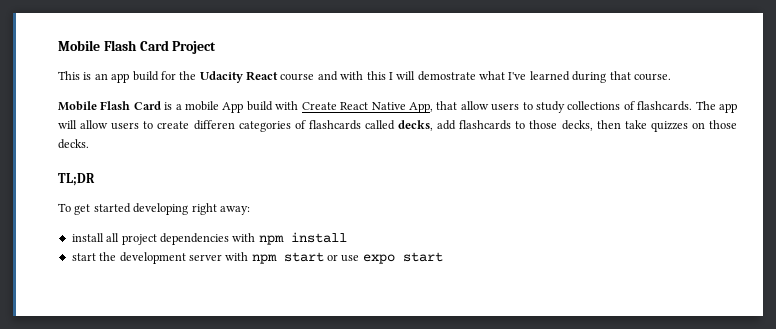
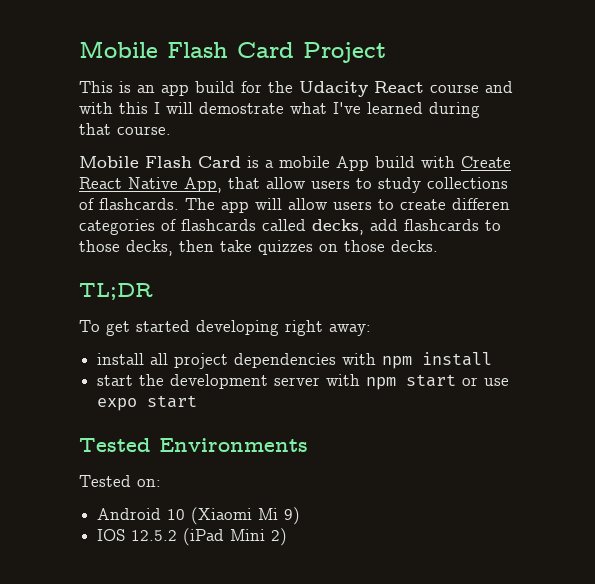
(443, 257) none -> [79,438,308,452] [79,475,161,487] [97,507,301,525] [97,528,288,546] // Tested Environments // Tested on: // Android 10 (Xiaomi Mi 9) // IOS 12.5.2 (iPad Mini 2)

